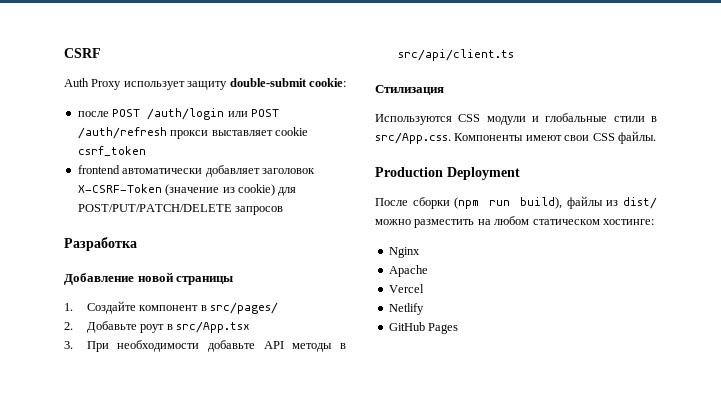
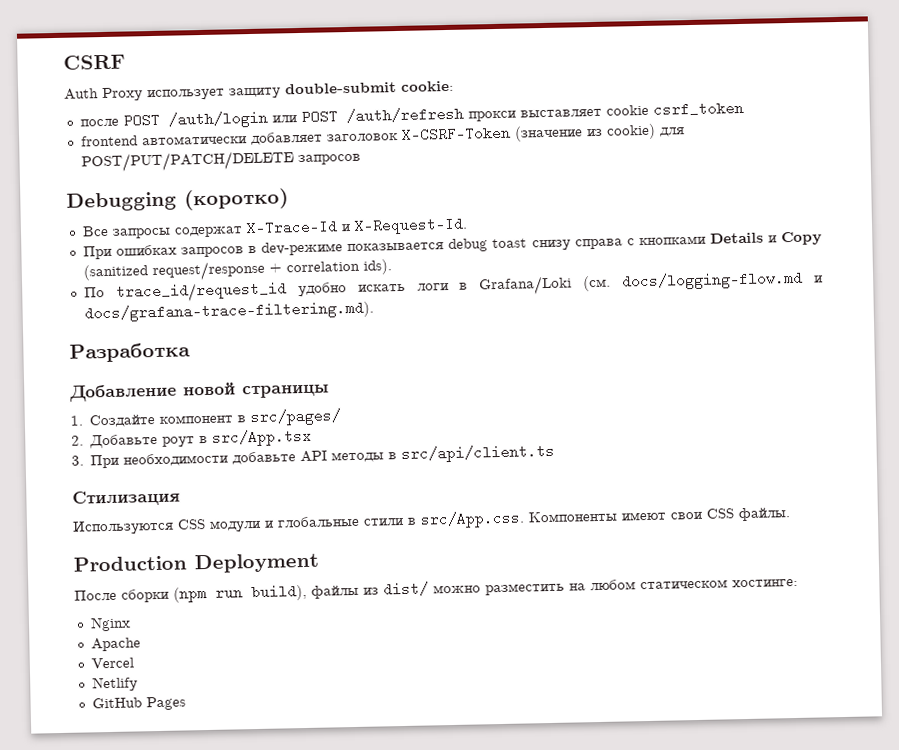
(284, 210) none -> [66,188,289,212] [81,216,468,239] [82,231,823,260] [82,259,392,282] [83,270,823,303] [83,300,374,323] // Debugging (коротко) // Все запросы содержат X-Trace-Id и X-Request-Id. // При ошибках запросов в dev-режиме показывается debug toast снизу справа с кнопками Details и Copy (sanitized request/response + correlation ids). // По trace_id/request_id удобно искать логи в Grafana/Loki (см. docs/logging-flow.md и docs/grafana-trace-filtering.md).

